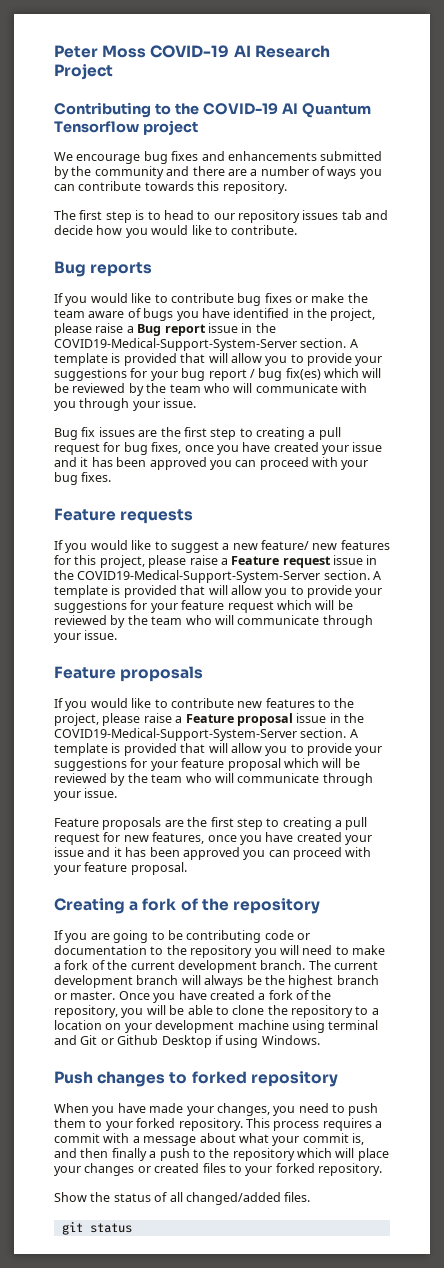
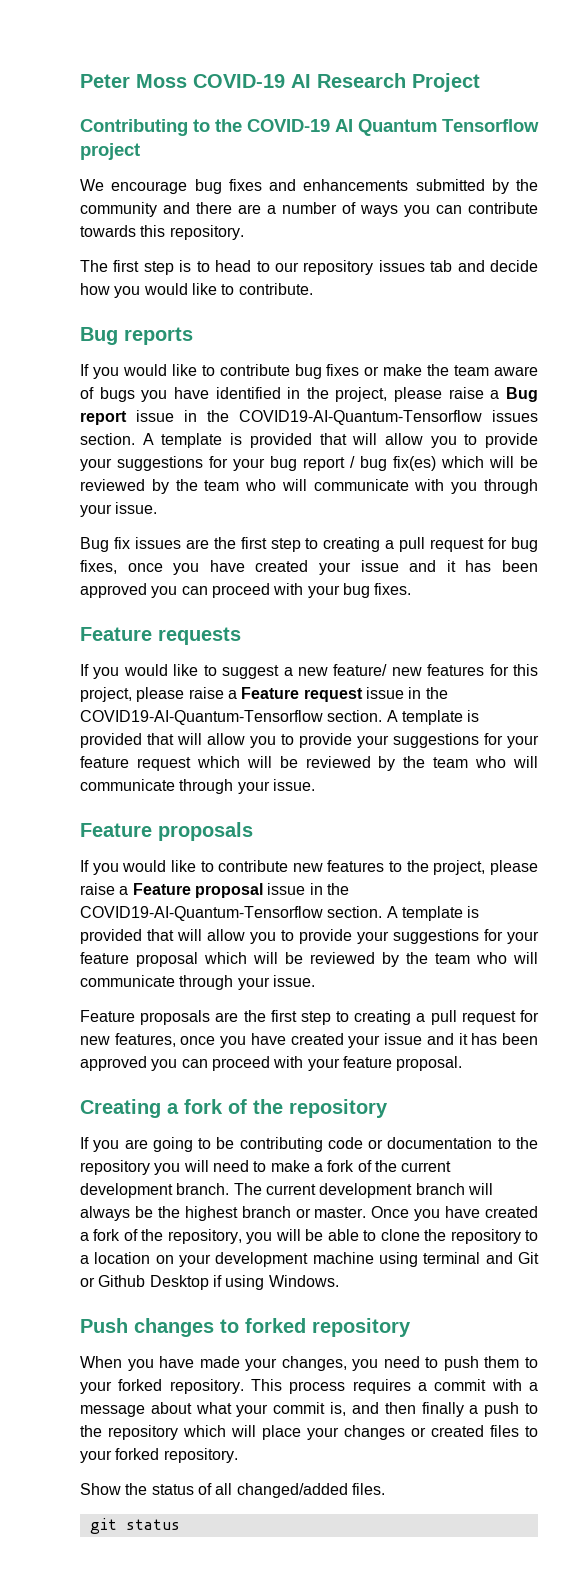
[54,338,297,351] COVID19-Medical-Support-System-Server -> [239,410,538,425] COVID19-AI-Quantum-Tensorflow issues
[77,570,321,583] COVID19-Medical-Support-System-Server -> [80,710,323,725] COVID19-AI-Quantum-Tensorflow
[54,728,297,741] COVID19-Medical-Support-System-Server -> [80,906,323,921] COVID19-AI-Quantum-Tensorflow

